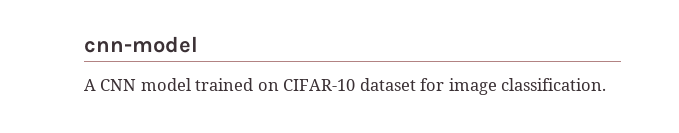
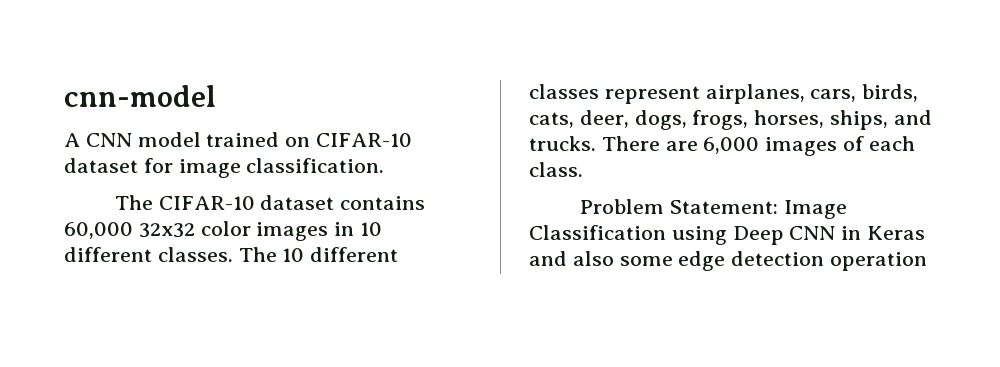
(607, 84) none -> [114,195,426,210] [64,221,383,241] [64,247,399,262] [529,84,919,104] [529,110,932,130] [529,136,915,156] [529,162,583,177] [579,199,847,219] [529,225,926,245] [529,251,928,271] // The CIFAR-10 dataset contains 60,000 32x32 color images in 10 different classes. The 10 different classes represent airplanes, cars, birds, cats, deer, dogs, frogs, horses, ships, and trucks. There are 6,000 images of each class. // Problem Statement: Image Classification using Deep CNN in Keras and also some edge detection operation

